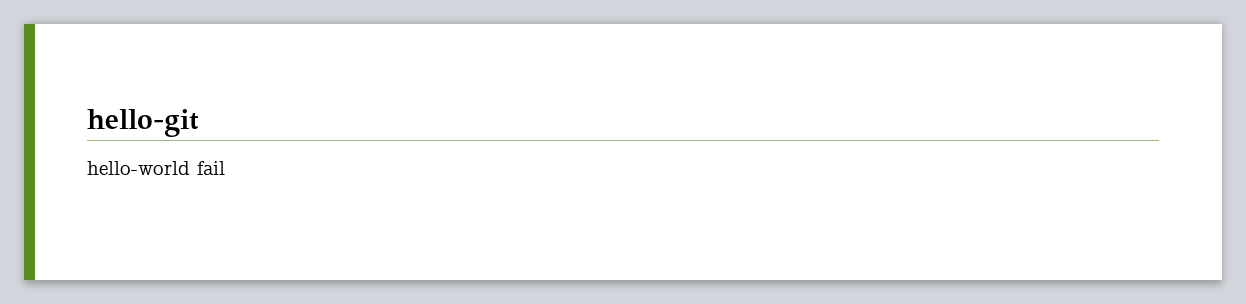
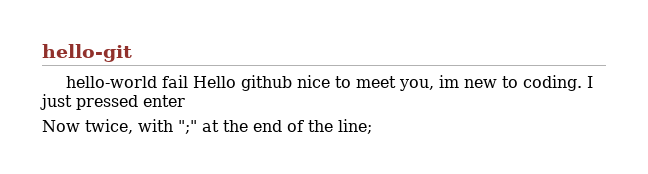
(225, 168) none -> [192,75,593,91] [40,94,185,110] [42,119,372,134] Hello github nice to meet you, im new to coding. I just pressed enter // Now twice, with ";" at the end of the line;

